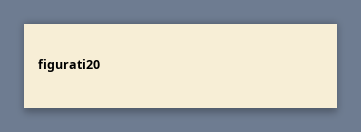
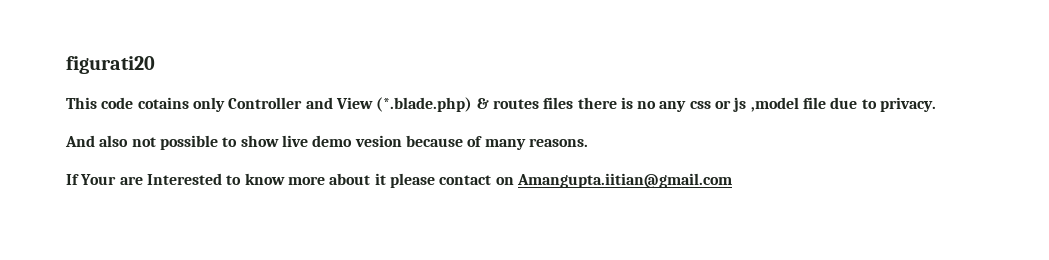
(100, 65) none -> [66,97,937,112] [65,135,588,150] [66,173,732,188] // This code cotains only Controller and View (*.blade.php) & routes files there is no any css or js ,model file due to privacy. // And also not possible to show live demo vesion because of many reasons. // If Your are Interested to know more about it please contact on Amangupta.iitian@gmail.com

